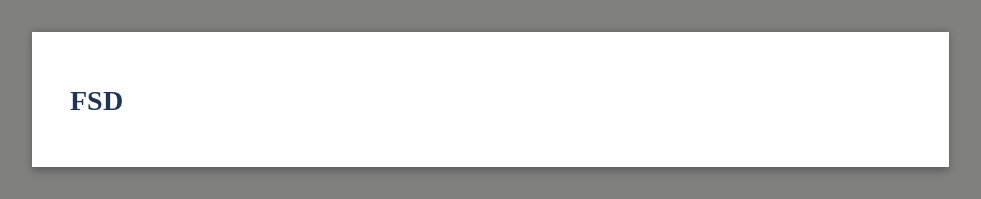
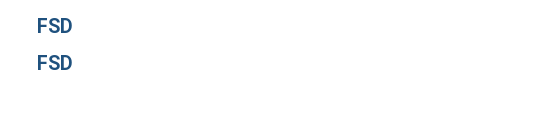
[70,92,123,110] FSD -> [37,18,73,33] [37,55,73,70] FSD // FSD

